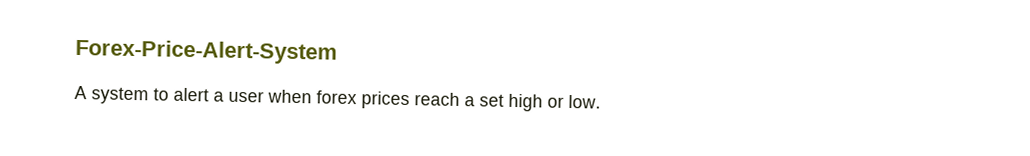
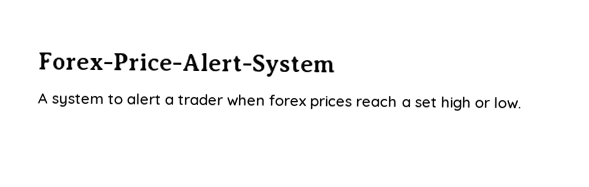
[228,90,264,103] user -> [177,93,224,106] trader

